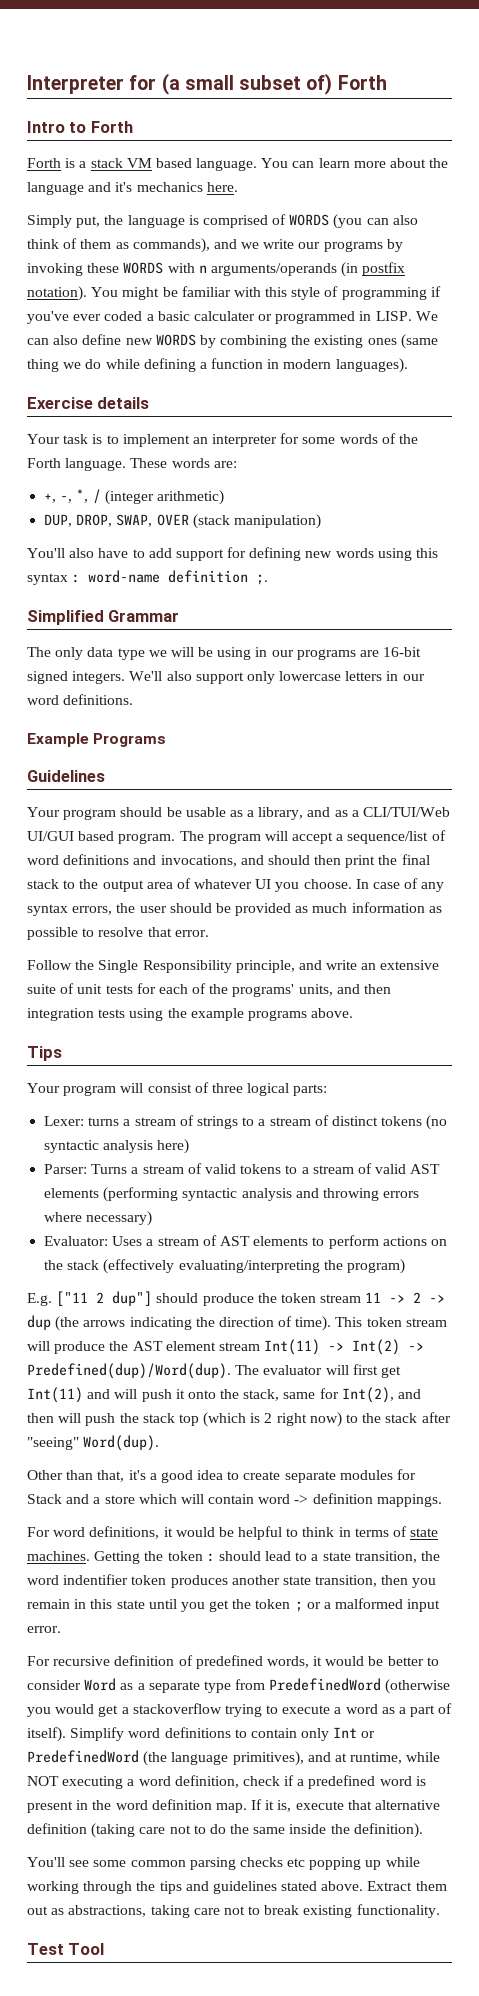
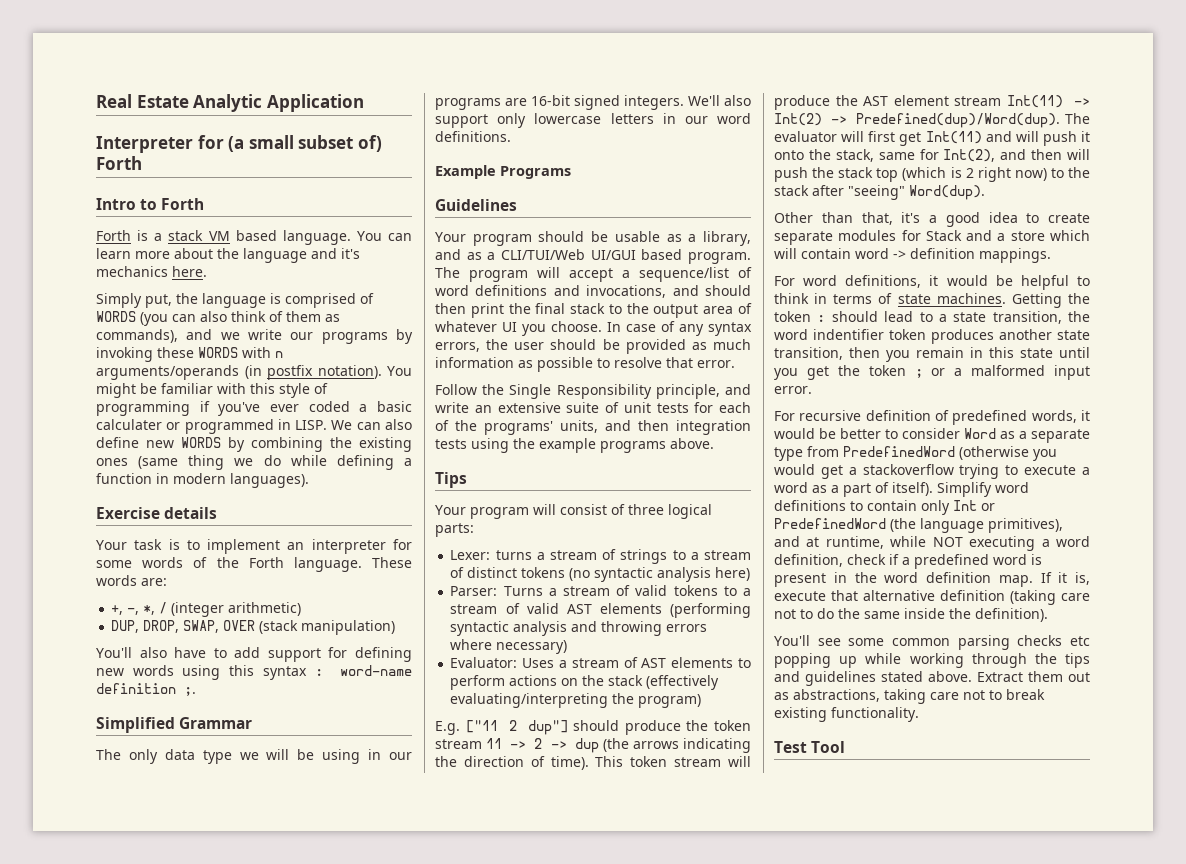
(27, 84) none -> [96,94,364,112] Real Estate Analytic Application //

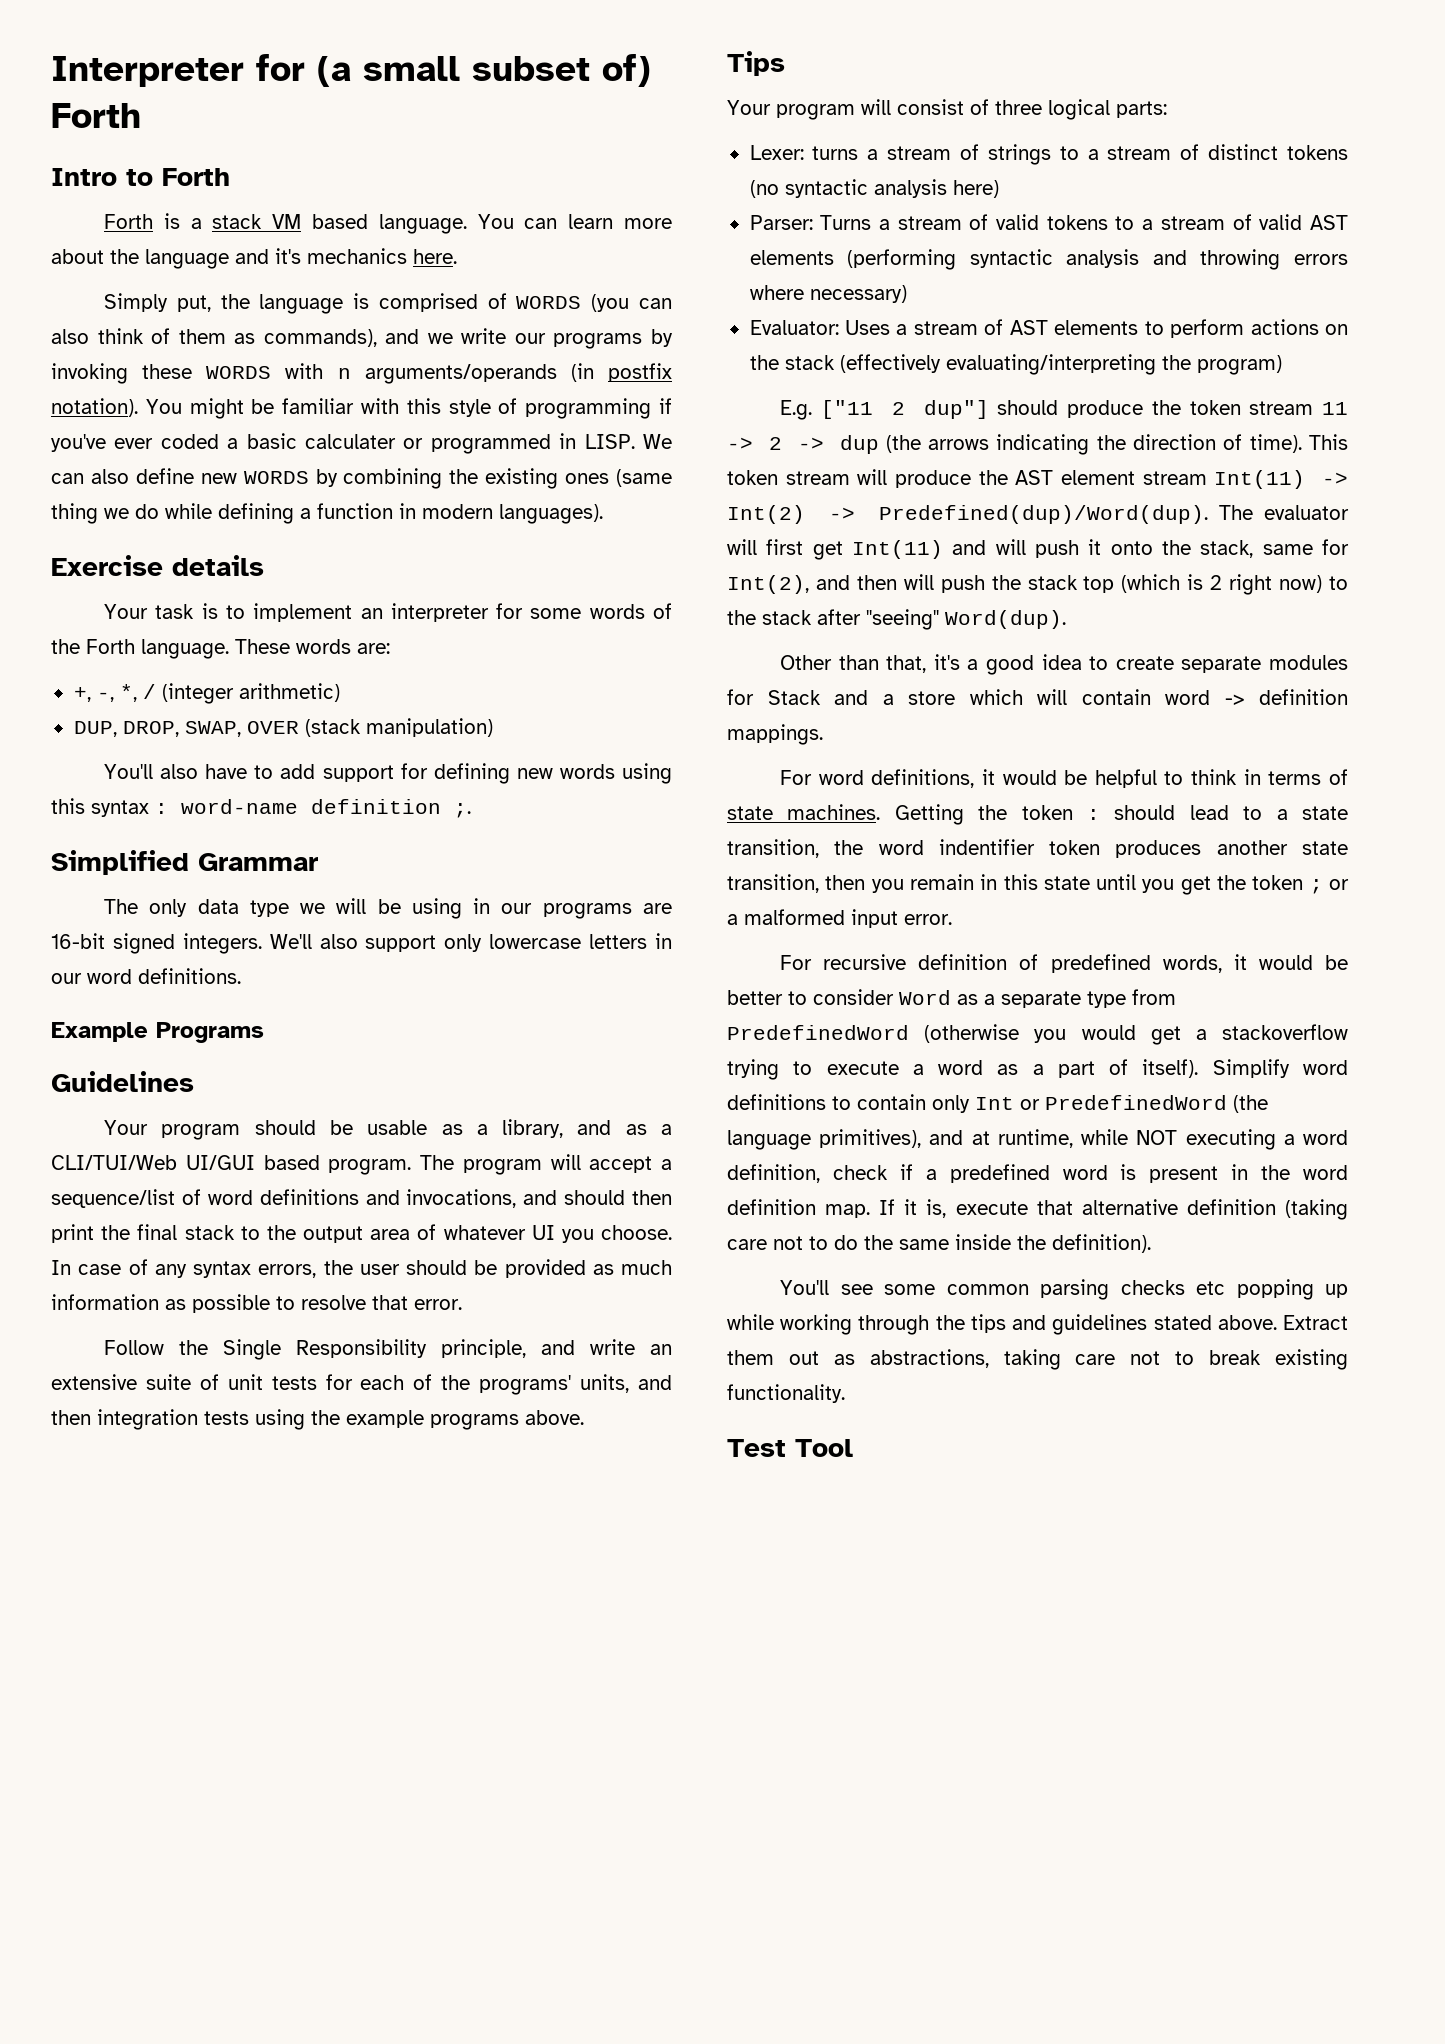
[96,94,364,112] Real Estate Analytic Application // -> (51, 71) none

